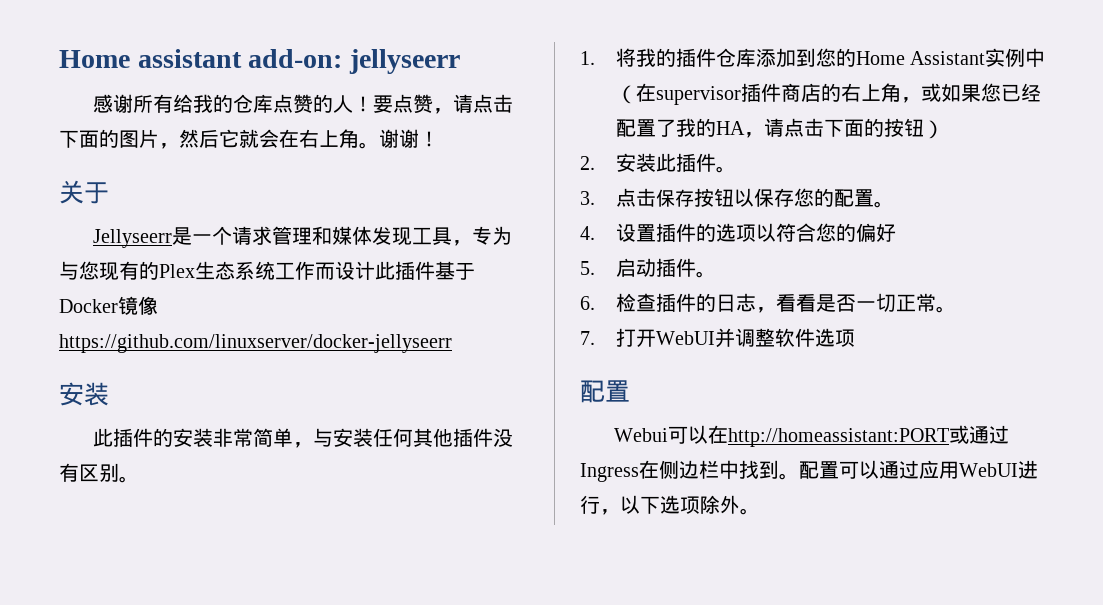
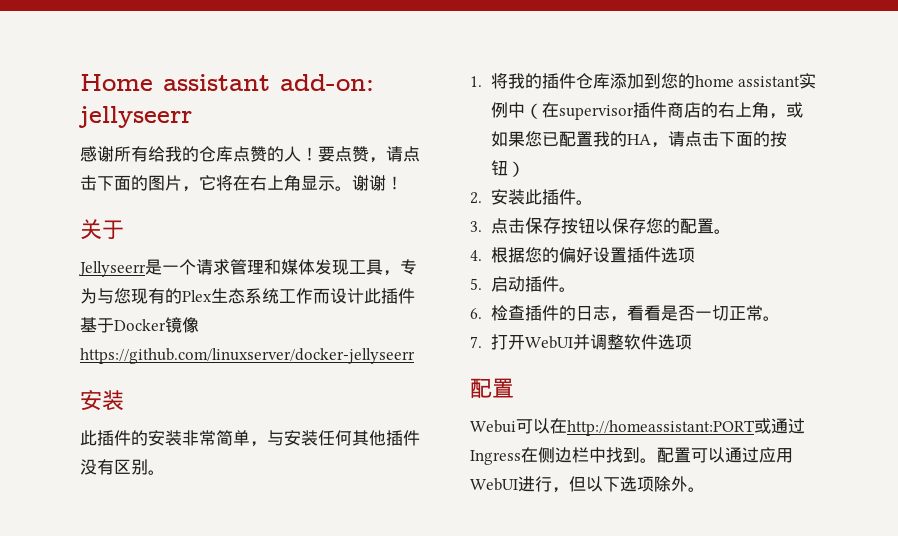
[179,129,279,148] 然后它就会 -> [199,175,233,191] 它将
(359, 138) none -> [301,175,335,191] 显示
[855,51,986,65] Home Assistant -> [694,75,801,87] home assistant
[1020,83,1041,102] [615,119,676,137] 经配置了 -> [558,131,593,147] 配置
(595, 233) none -> [490,247,593,263] 根据您的偏好
[695,223,896,242] 的选项以符合您的偏好 -> [660,247,695,263] 选项
(620, 512) none -> [569,476,586,492] 但

